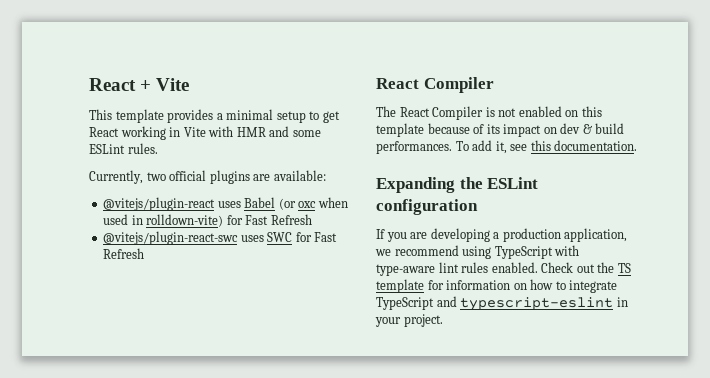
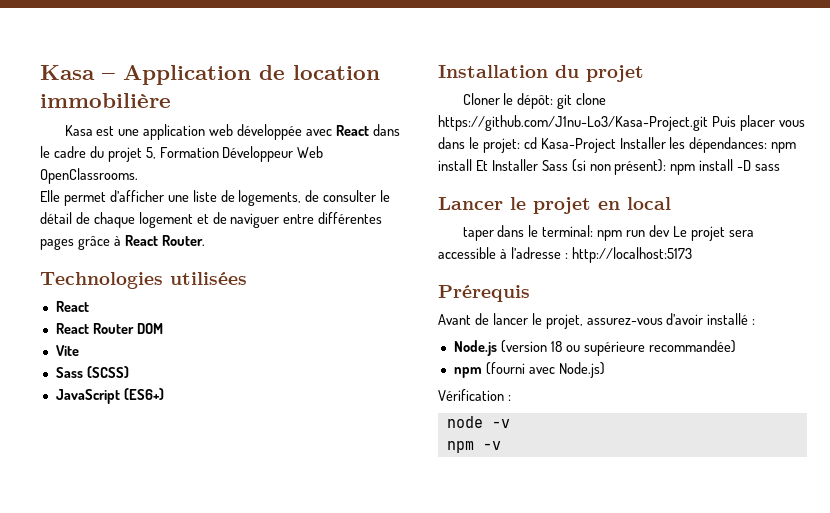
[89,78,190,91] [89,109,340,123] [89,126,321,140] [89,143,158,154] [89,170,326,184] [103,197,348,211] [103,214,312,227] [103,231,338,245] [103,248,145,259] [376,77,494,93] [376,106,602,120] [376,123,625,137] [376,140,638,154] [376,177,539,193] [376,199,478,215] [376,228,628,242] [375,245,580,259] [376,262,631,276] [376,279,618,293] [376,296,628,311] [375,314,443,327] React + Vite // This template provides a minimal setup to get React working in Vite with HMR and some ESLint rules. // Currently, two official plugins are available: // @vitejs/plugin-react uses Babel (or oxc when used in rolldown-vite) for Fast Refresh // @vitejs/plugin-react-swc uses SWC for Fast Refresh // React Compiler // The React Compiler is not enabled on this template because of its impact on dev & build performances. To add it, see this documentation. // Expanding the ESLint configuration // If you are developing a production application, we recommend using TypeScript with type-aware lint rules enabled. Check out the TS template for information on how to integrate TypeScript and typescript-eslint in your project. -> [40,65,380,85] [40,93,171,108] [64,124,400,140] [40,146,324,162] [40,168,138,184] [40,190,391,206] [40,212,383,228] [40,235,205,250] [40,272,247,289] [55,301,89,312] [55,323,163,334] [55,345,79,356] [55,366,129,378] [55,388,164,404] [438,65,644,82] [462,93,607,109] [438,115,805,131] [438,137,797,153] [438,159,781,175] [438,197,671,214] [462,225,754,241] [438,247,692,263] [438,285,530,302] [438,313,756,329] [453,340,736,356] [453,362,605,378] [438,389,511,401] [446,416,510,428] [446,441,501,453] Kasa – Application de location immobilière // Kasa est une application web développée avec React dans le cadre du projet 5, Formation Développeur Web OpenClassrooms. // Elle permet d’afficher une liste de logements, de consulter le détail de chaque logement et de naviguer entre différentes pages grâce à React Router. // Technologies utilisées // React // React Router DOM // Vite // Sass (SCSS) // JavaScript (ES6+) // Installation du projet // Cloner le dépôt: git clone https://github.com/J1nu-Lo3/Kasa-Project.git Puis placer vous dans le projet: cd Kasa-Project Installer les dépendances: npm install Et Installer Sass (si non présent): npm install -D sass // Lancer le projet en local // taper dans le terminal: npm run dev Le projet sera accessible à l’adresse : http://localhost:5173 // Prérequis // Avant de lancer le projet, assurez-vous d’avoir installé : // Node.js (version 18 ou supérieure recommandée) // npm (fourni avec Node.js) // Vérification : // node -v // npm -v

